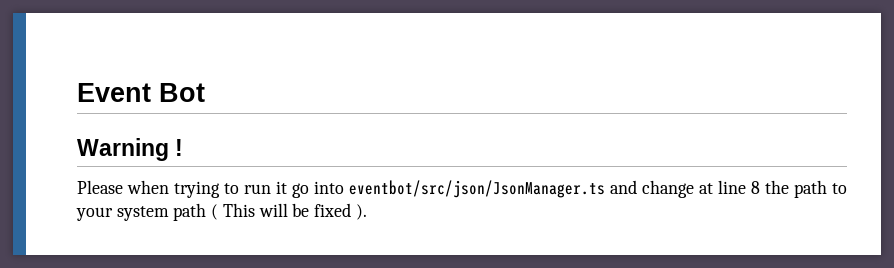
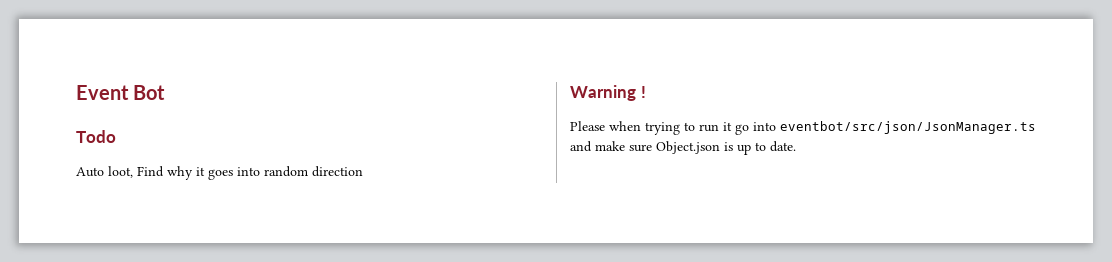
(205, 92) none -> [76,130,116,143] [76,166,363,180] // Todo // Auto loot, Find why it goes into random direction
[642,180,847,198] [76,203,367,221] change at line 8 the path to your system path ( This will be fixed ). -> [595,141,796,155] make sure Object.json is up to date.

